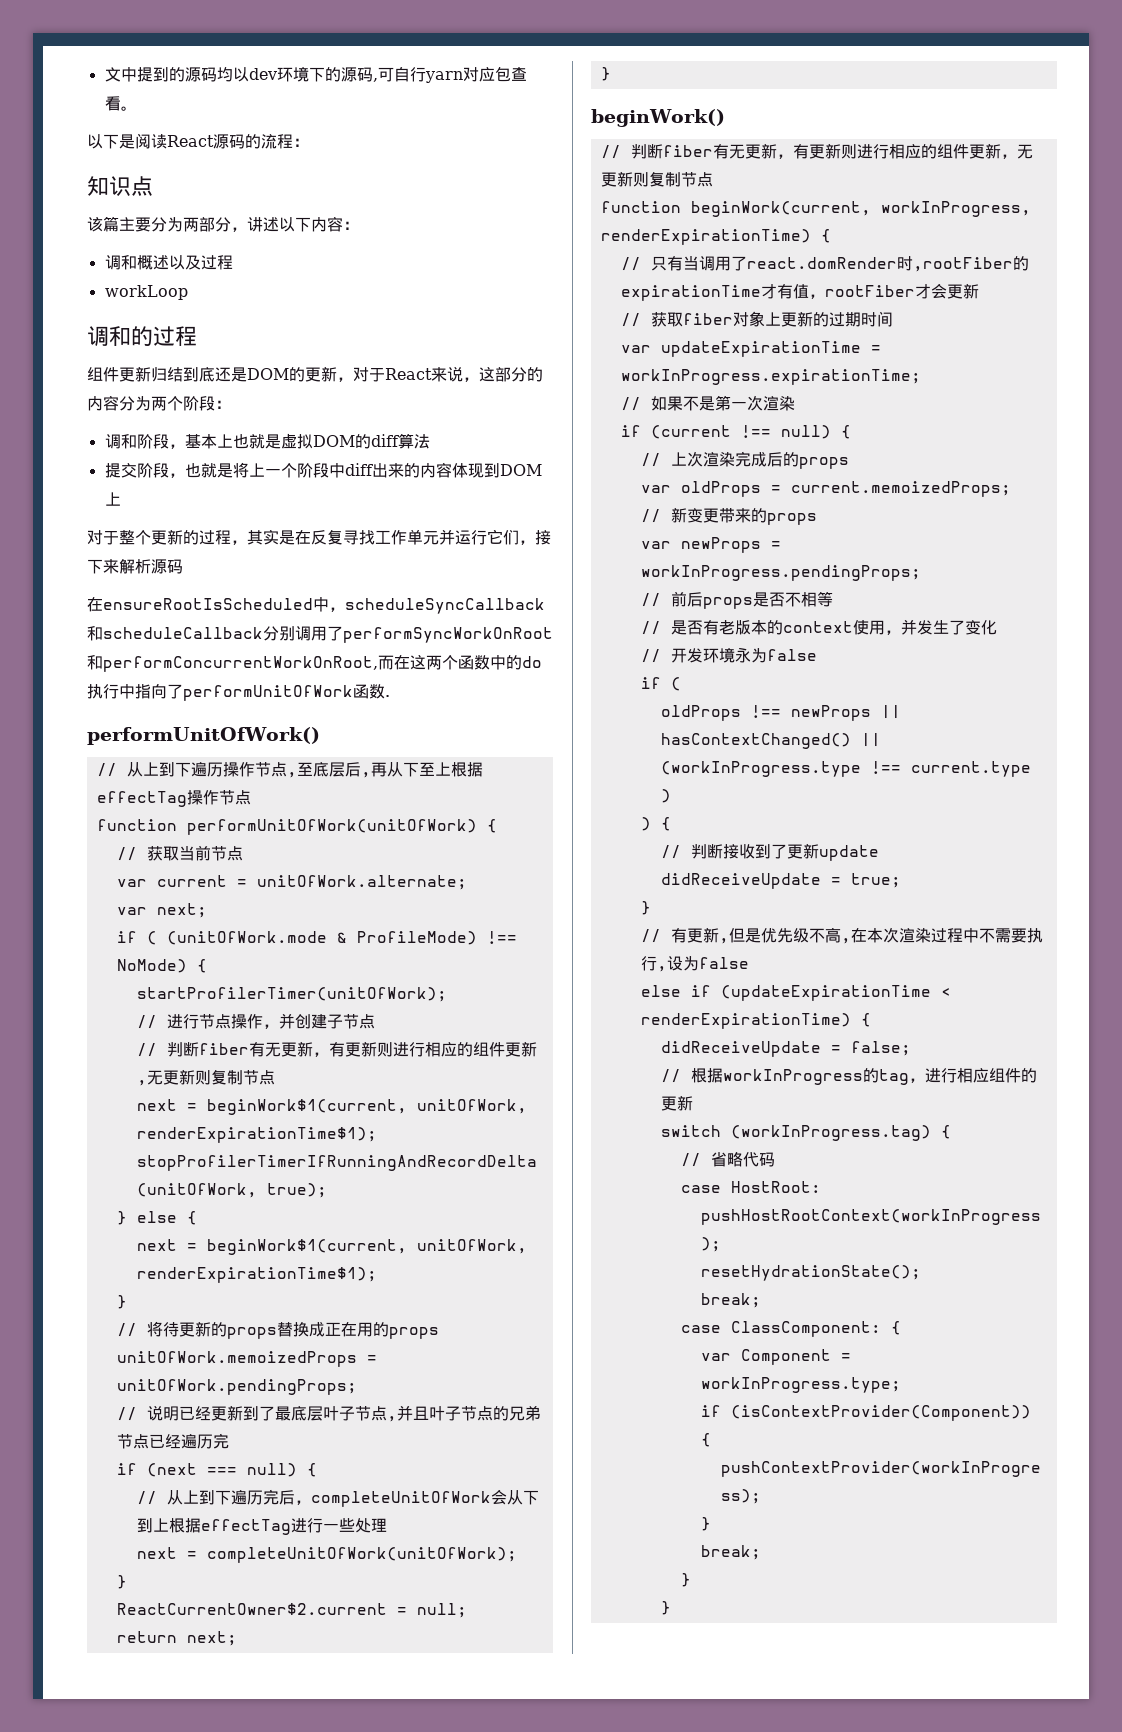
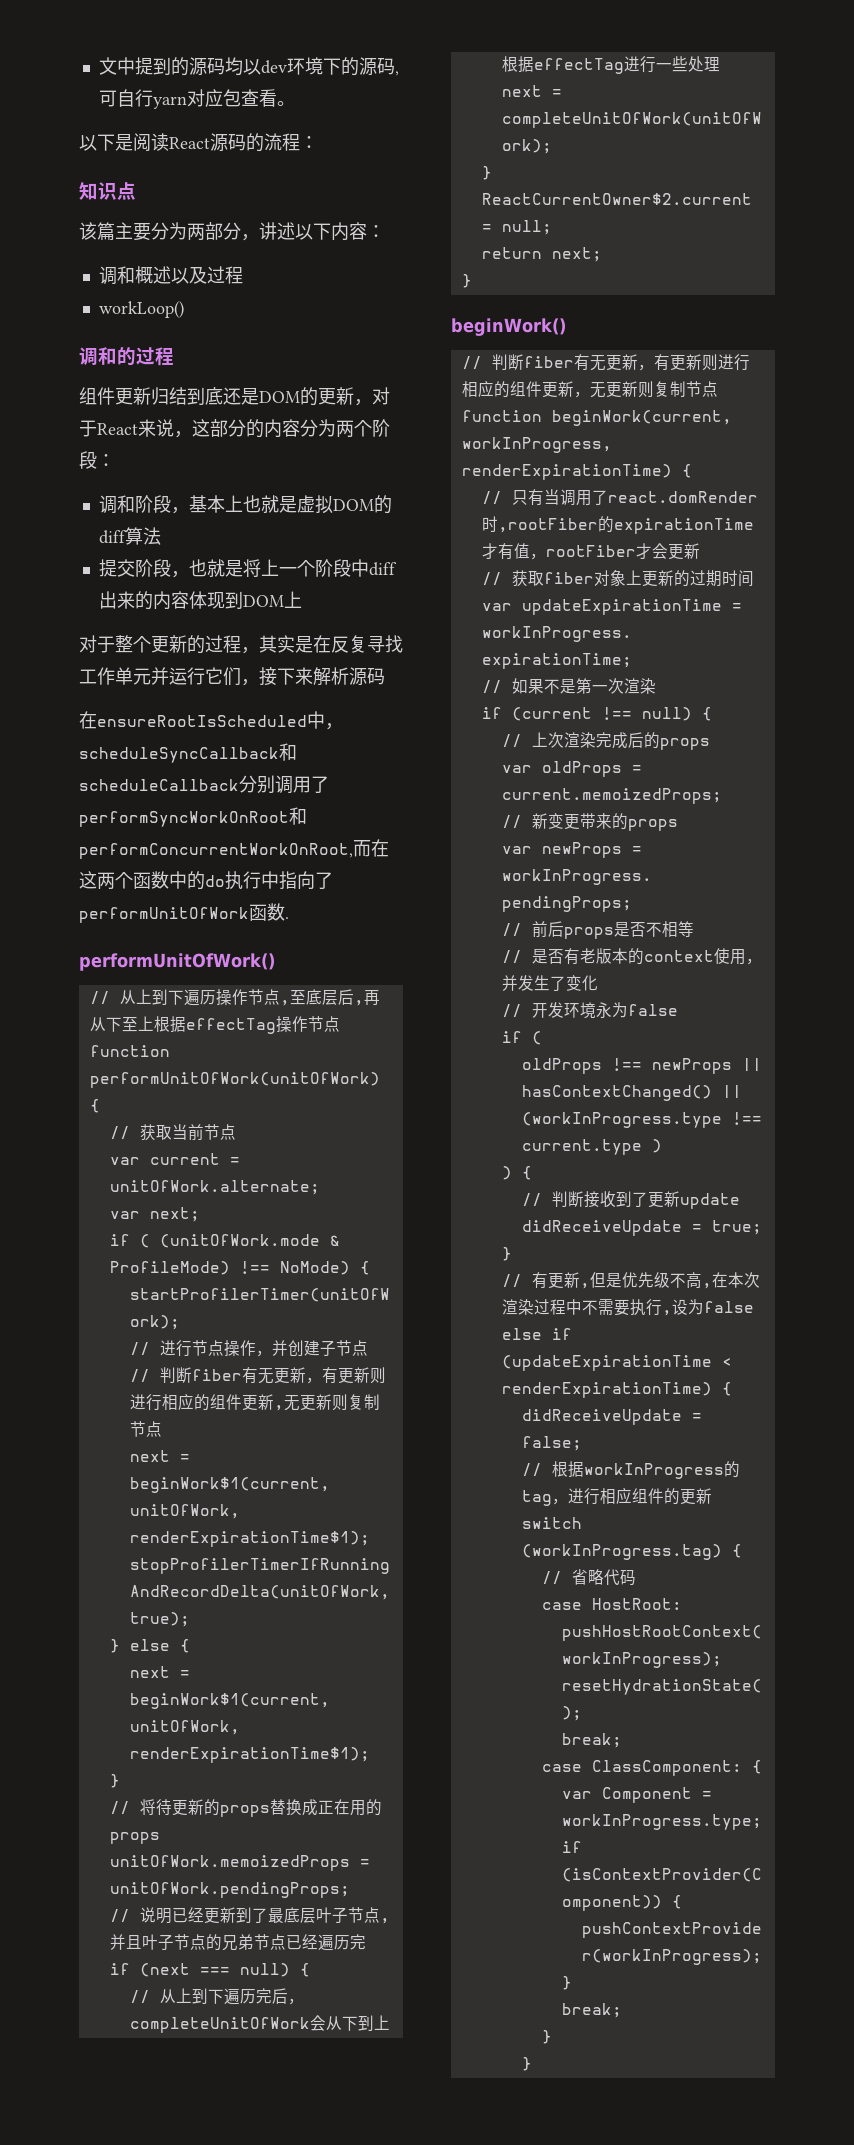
[104,285,188,300] workLoop -> [98,301,184,318] workLoop()

